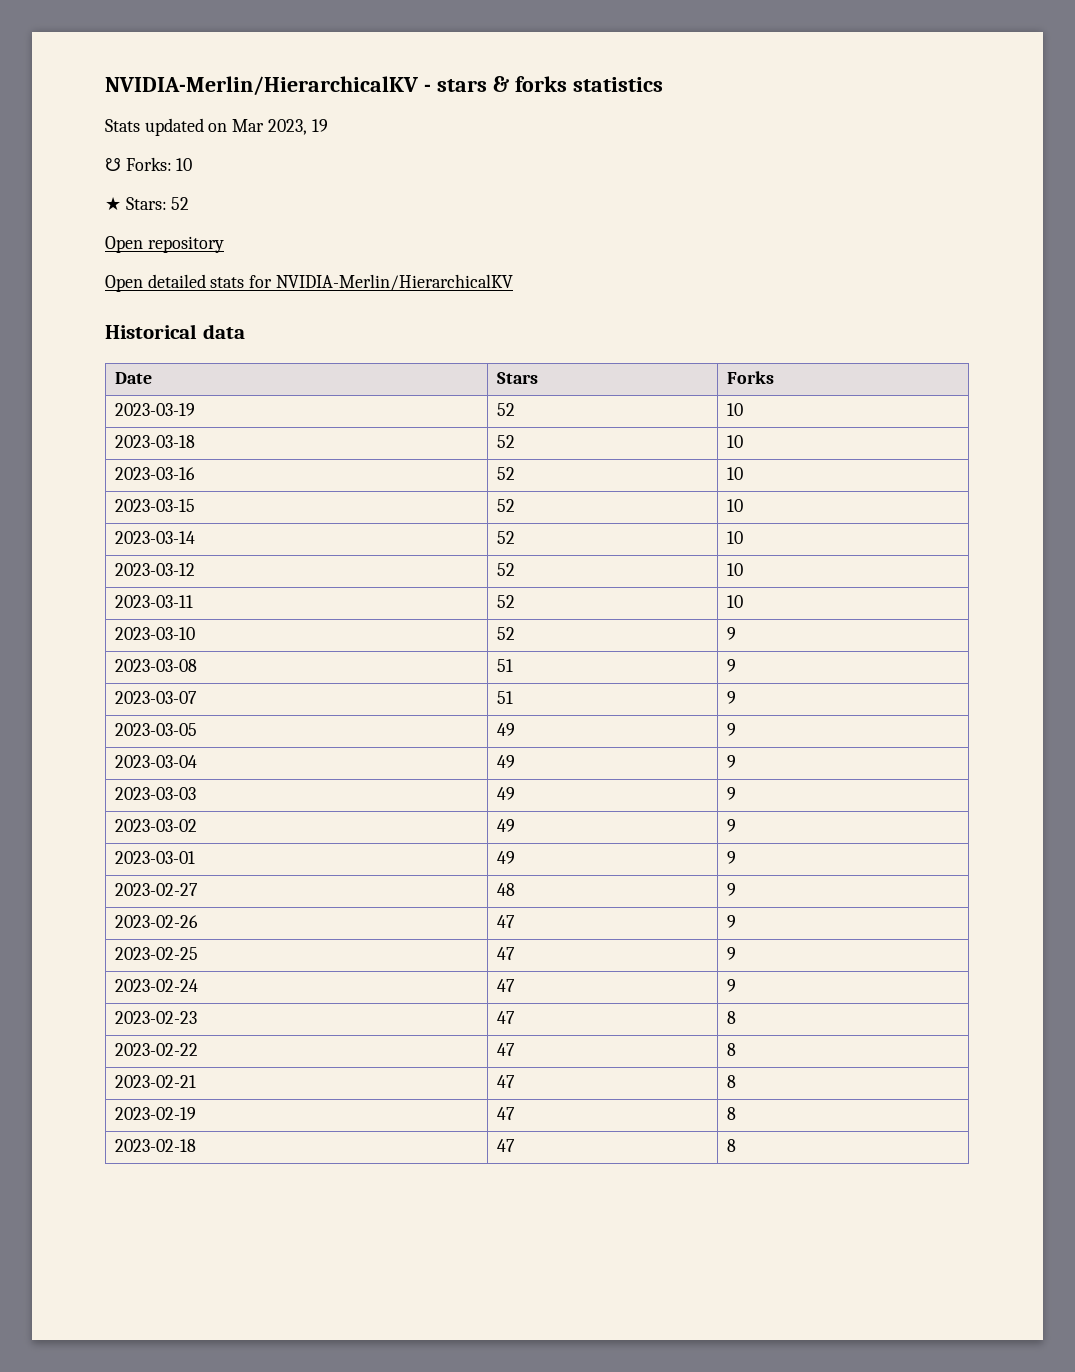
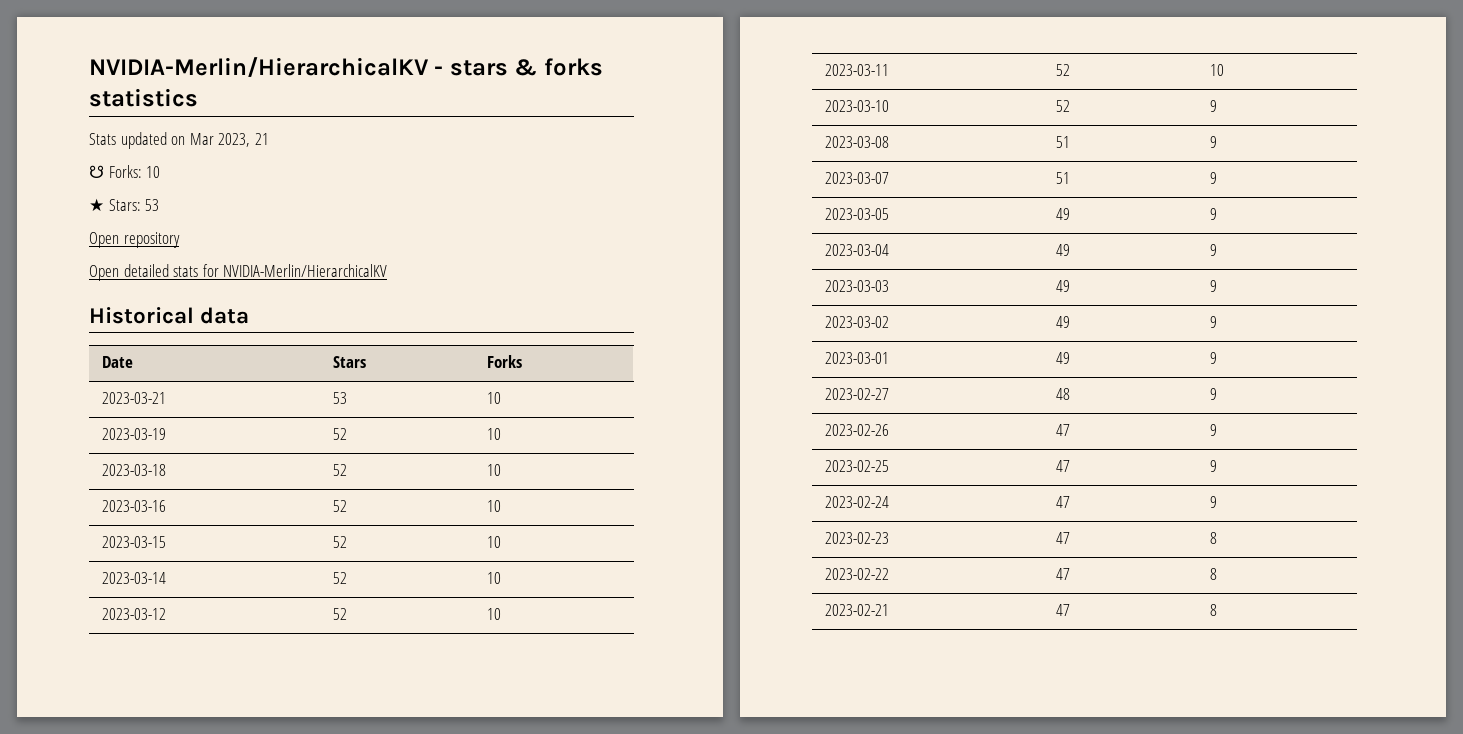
[311,119,328,132] 19 -> [254,133,269,145] 21
[171,197,190,210] 52 -> [145,199,160,211] 53
(775, 377) none -> [102,392,167,404] [333,392,348,404] [487,392,502,404] // 2023-03-21 | 53 | 10
[115,1107,197,1120] [497,1107,516,1120] [727,1107,737,1120] [115,1139,197,1152] [497,1139,516,1152] [727,1139,737,1152] // 2023-02-19 | 47 | 8 // 2023-02-18 | 47 | 8 -> (1218, 610) none

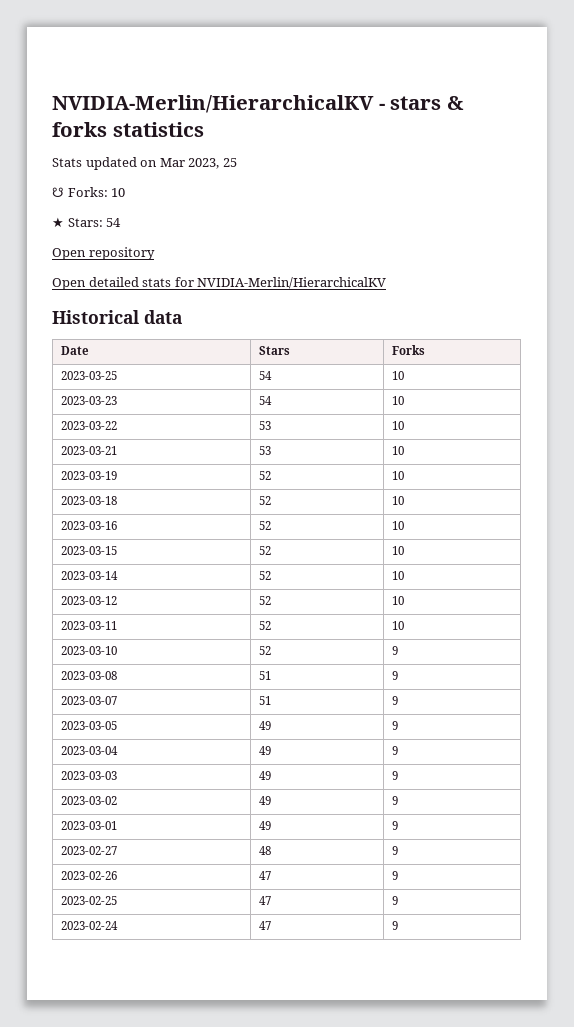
[254,133,269,145] 21 -> [222,158,237,167] 25
[145,199,160,211] 53 -> [106,218,122,227] 54
(523, 361) none -> [60,371,117,380] [258,371,272,380] [391,371,404,380] [60,396,117,405] [258,396,272,405] [391,396,404,405] [60,421,117,430] [258,421,271,430] [391,421,404,430] // 2023-03-25 | 54 | 10 // 2023-03-23 | 54 | 10 // 2023-03-22 | 53 | 10
[825,532,890,544] [1056,532,1071,544] [1210,532,1218,544] [825,568,890,580] [1056,568,1071,580] [1210,568,1218,580] [825,604,890,616] [1056,604,1071,616] [1210,604,1218,616] // 2023-02-23 | 47 | 8 // 2023-02-22 | 47 | 8 // 2023-02-21 | 47 | 8 -> (398, 925) none

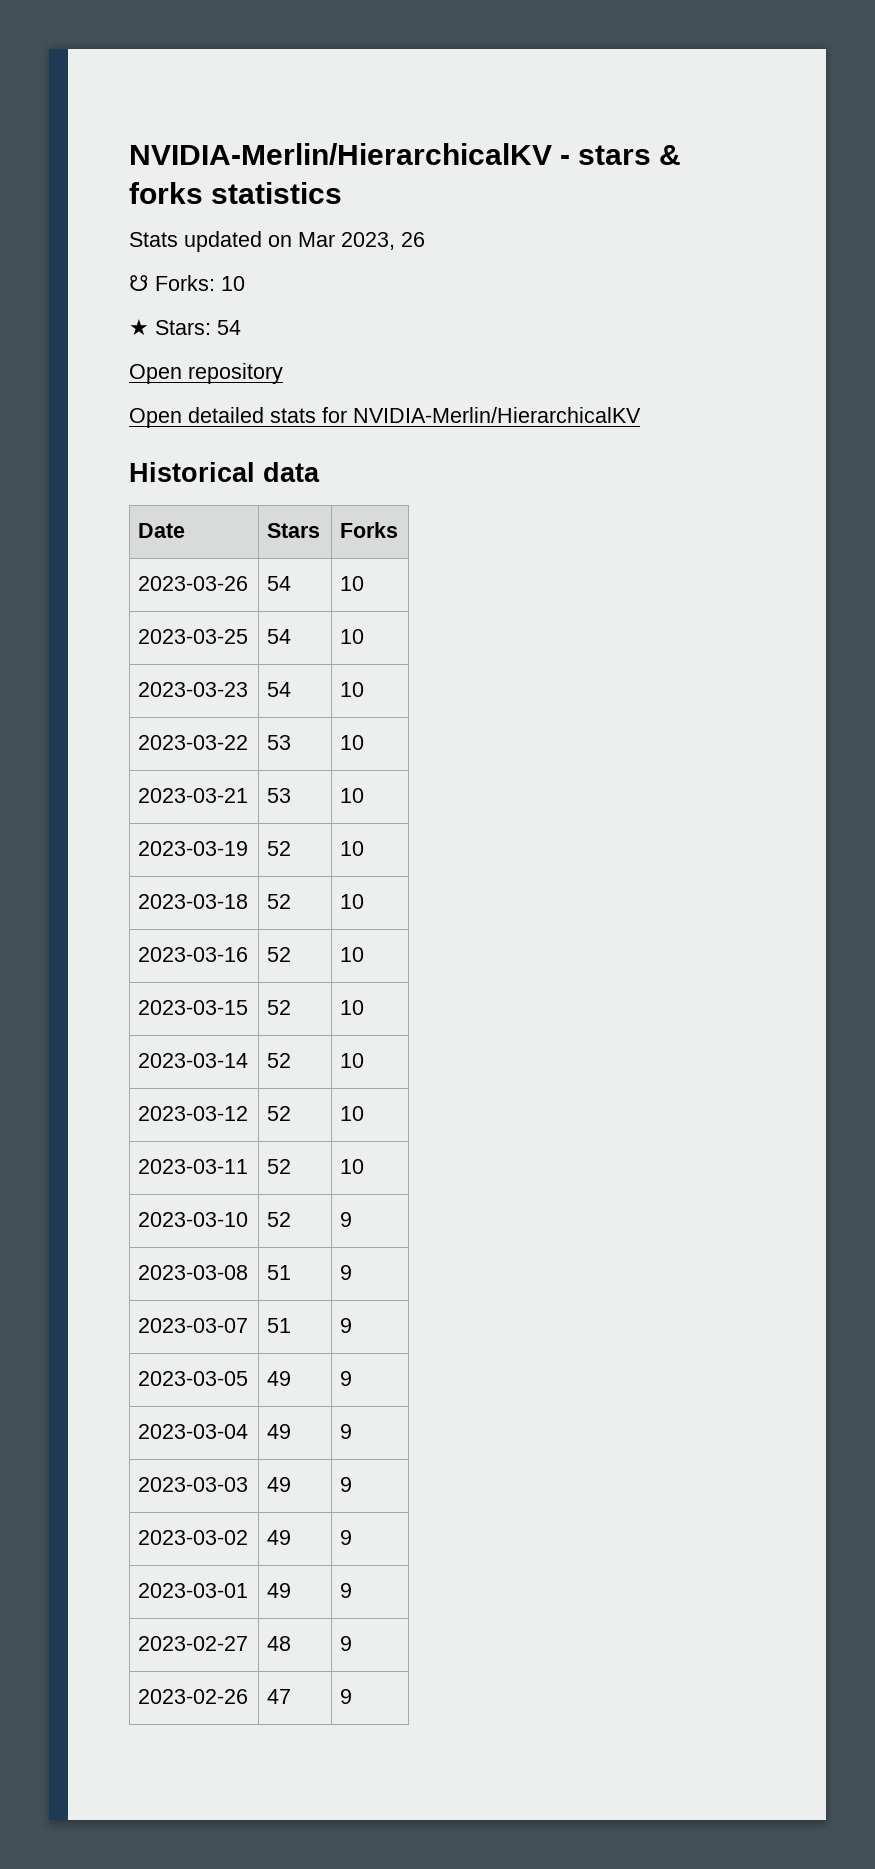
[222,158,237,167] 25 -> [401,232,425,247] 26
(425, 350) none -> [138,576,249,591] [267,576,292,591] [340,576,365,591] // 2023-03-26 | 54 | 10
[60,896,117,905] [258,896,271,905] [391,896,398,905] [60,921,118,930] [258,921,271,930] [391,921,398,930] // 2023-02-25 | 47 | 9 // 2023-02-24 | 47 | 9 -> (353, 1696) none

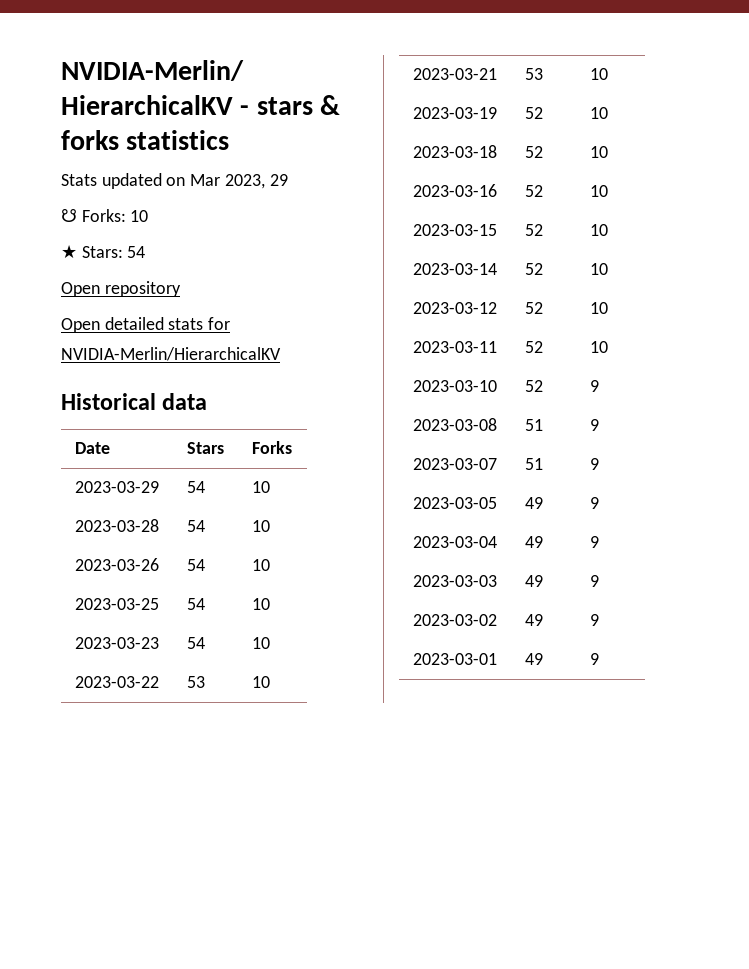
[401,232,425,247] 26 -> [269,174,288,186] 29
(399, 530) none -> [74,481,159,493] [186,481,205,493] [251,481,270,493] [74,519,159,532] [186,520,205,532] [251,520,270,532] // 2023-03-29 | 54 | 10 // 2023-03-28 | 54 | 10
[138,1636,249,1651] [267,1636,292,1651] [340,1636,353,1651] [138,1689,249,1704] [267,1689,292,1704] [340,1689,353,1704] // 2023-02-27 | 48 | 9 // 2023-02-26 | 47 | 9 -> (599, 659) none

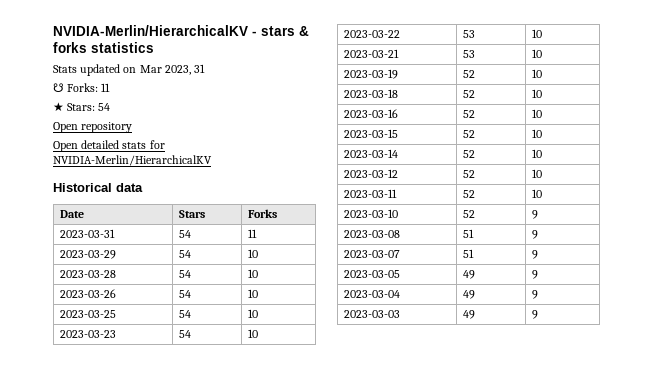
[269,174,288,186] 29 -> [194,64,206,73] 31
[130,210,149,222] 10 -> [101,83,111,92] 11
(292, 447) none -> [59,229,115,238] [178,230,191,238] [247,229,257,238] // 2023-03-31 | 54 | 11
[412,614,497,626] [524,614,543,626] [589,614,599,626] [412,653,497,665] [524,653,543,665] [589,653,599,665] // 2023-03-02 | 49 | 9 // 2023-03-01 | 49 | 9 -> (538, 314) none

